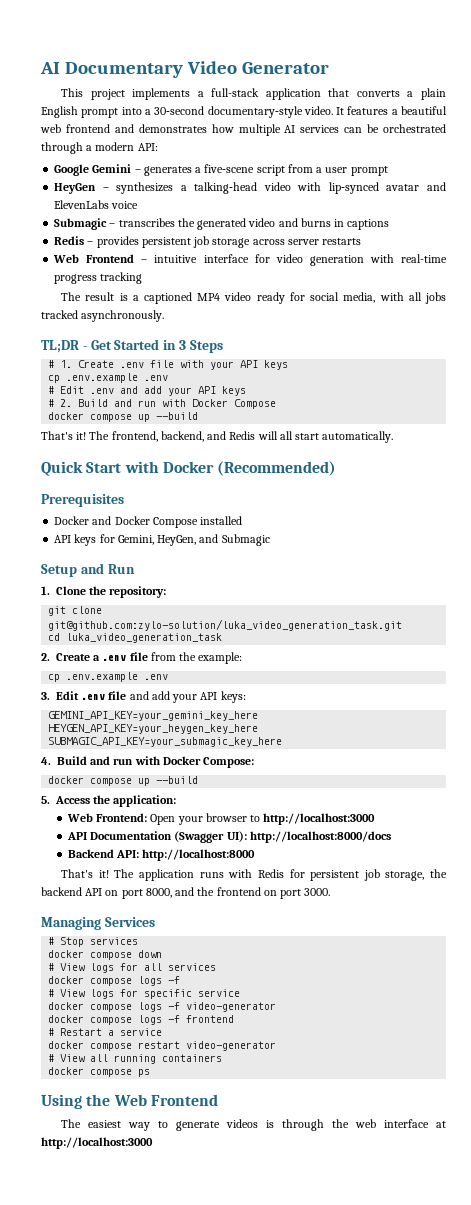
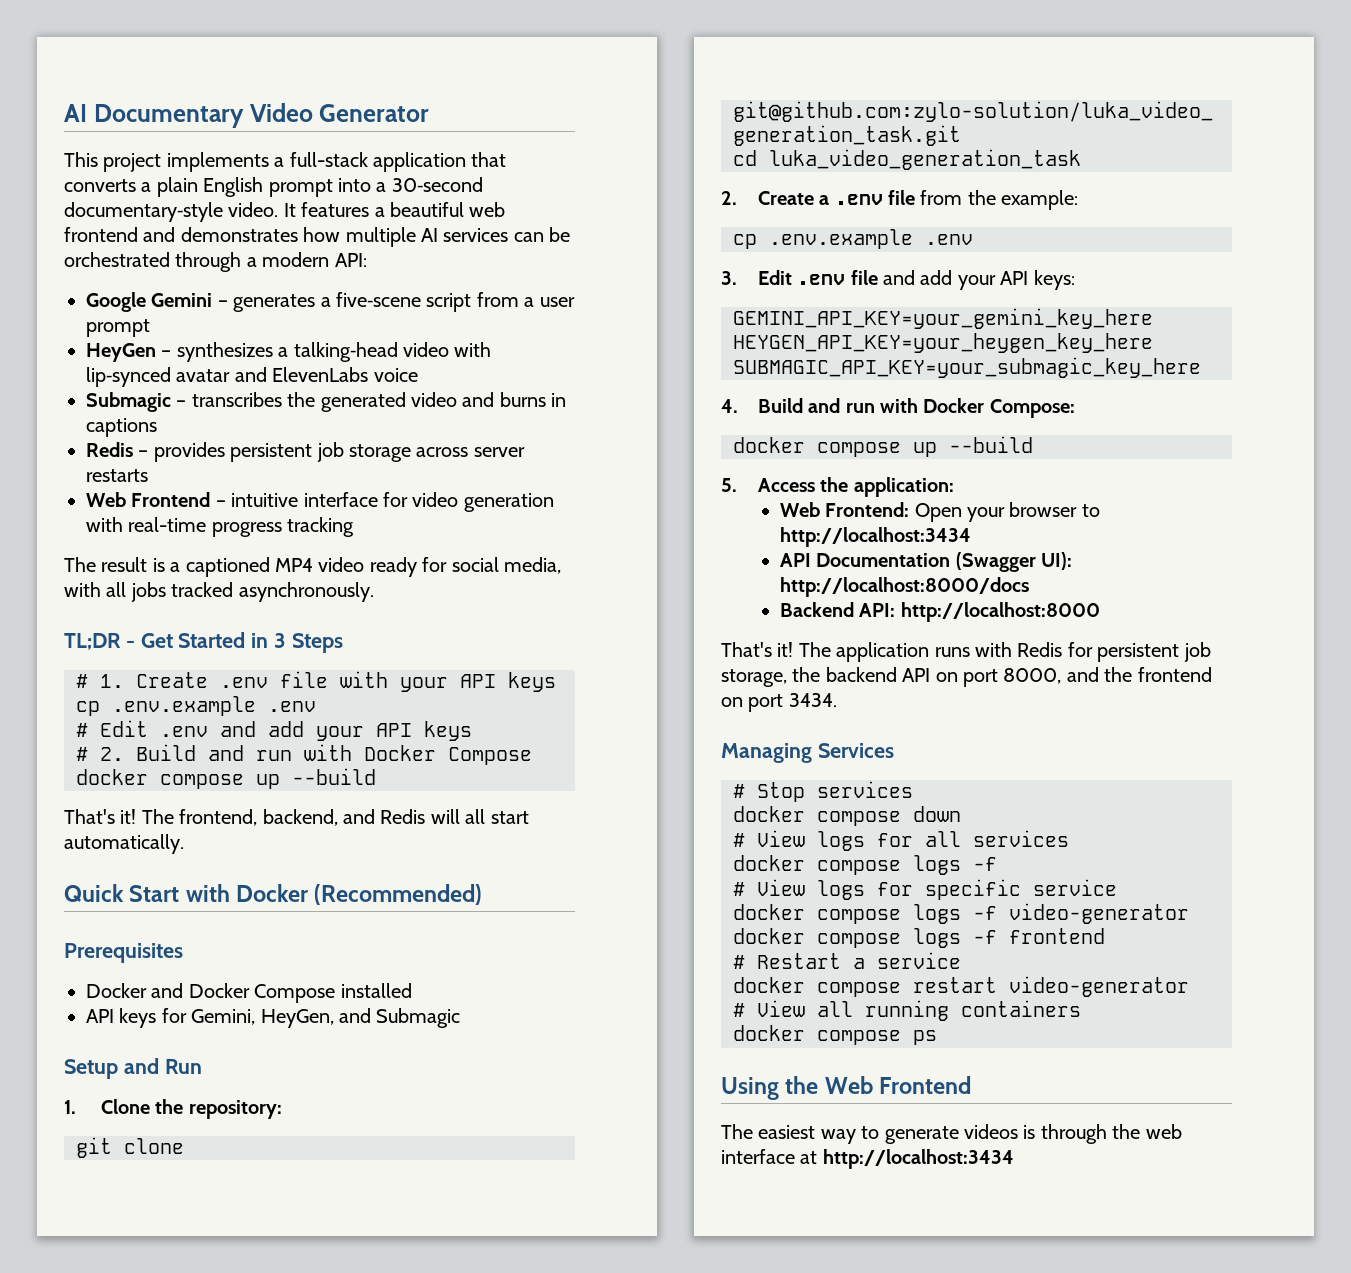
[263,813,376,825] http://localhost:3000 -> [779,527,971,547] http://localhost:3434
[304,888,331,896] 3000. -> [788,693,837,707] 3434.
[41,1137,153,1149] http://localhost:3000 -> [822,1149,1014,1169] http://localhost:3434

